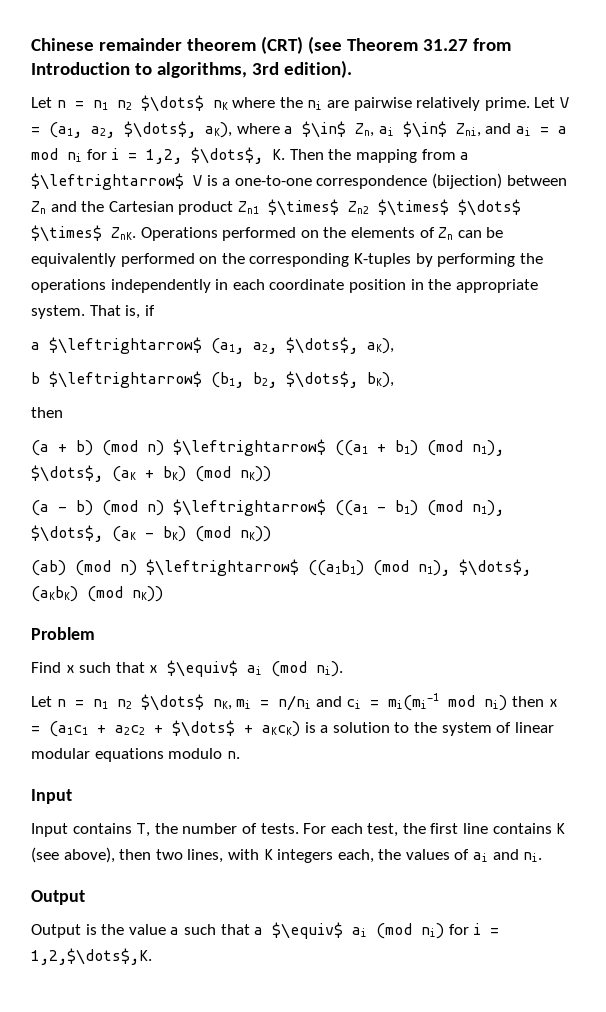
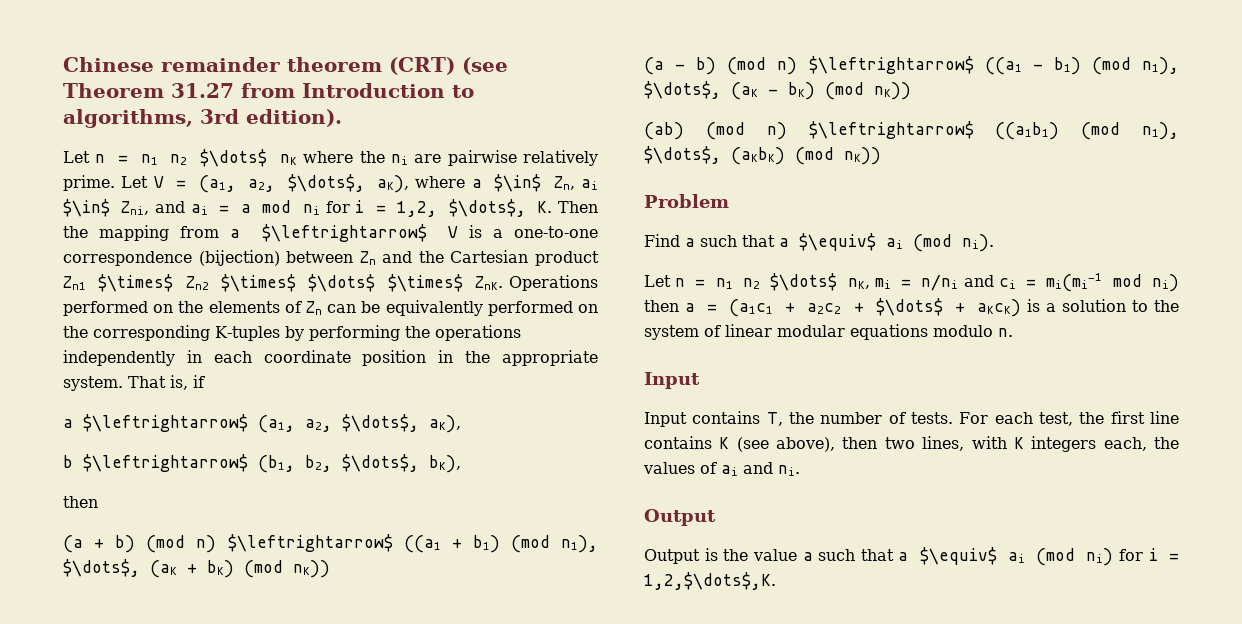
[65,662,159,673] x such that x -> [685,235,789,247] a such that a
[548,699,558,707] x -> [685,303,696,312] a

